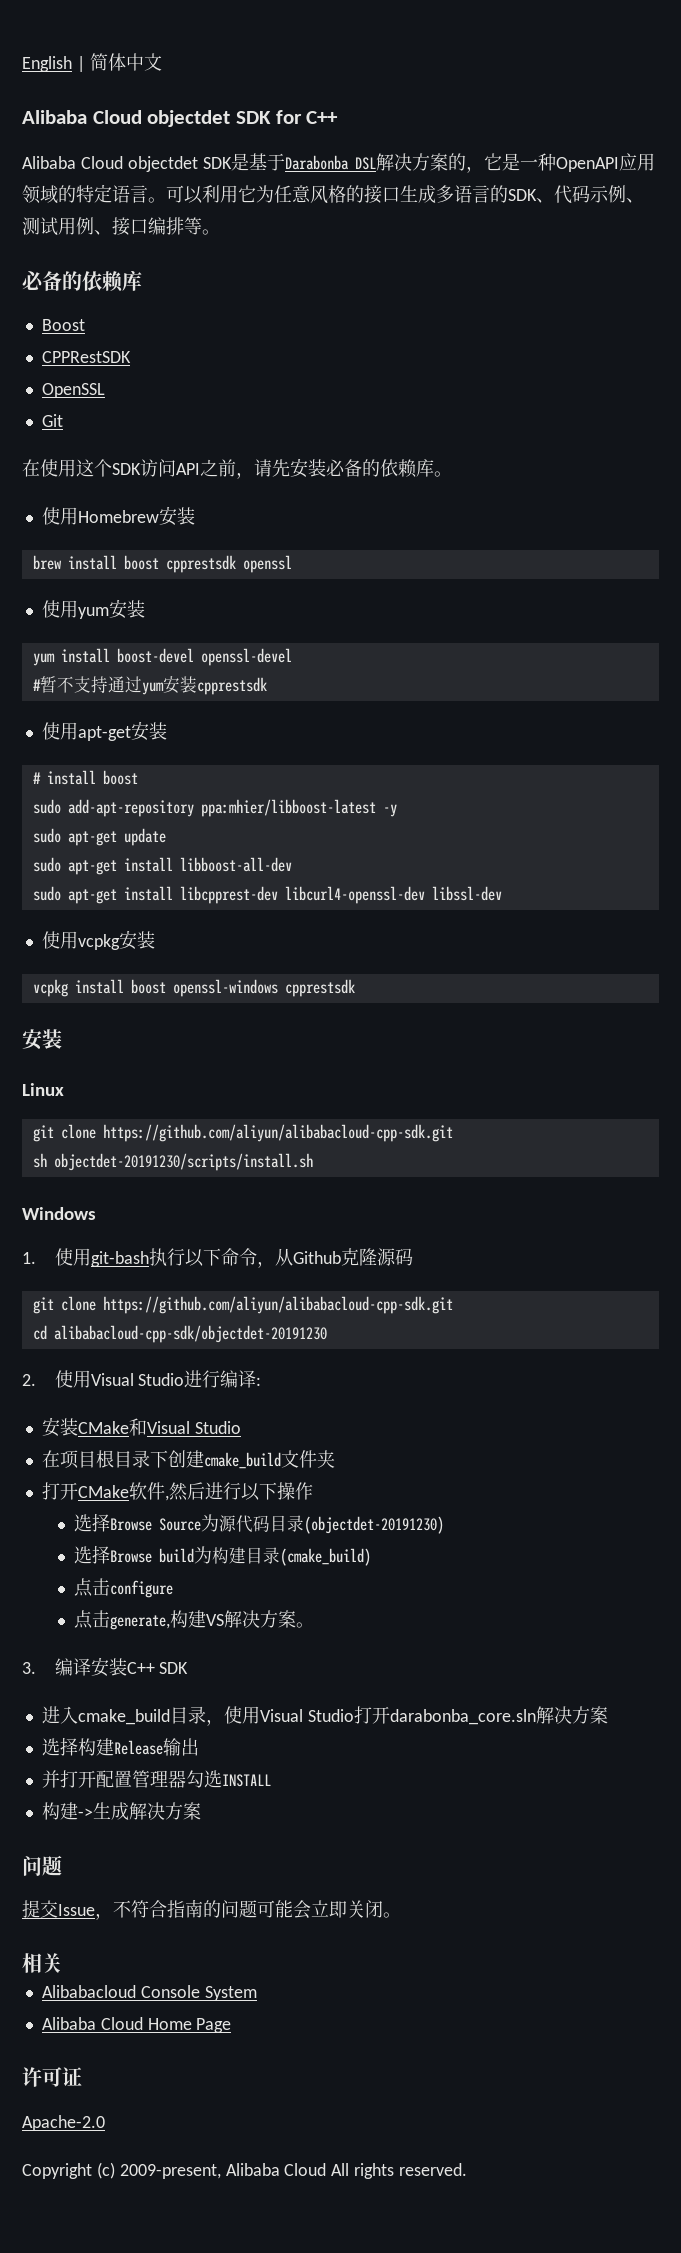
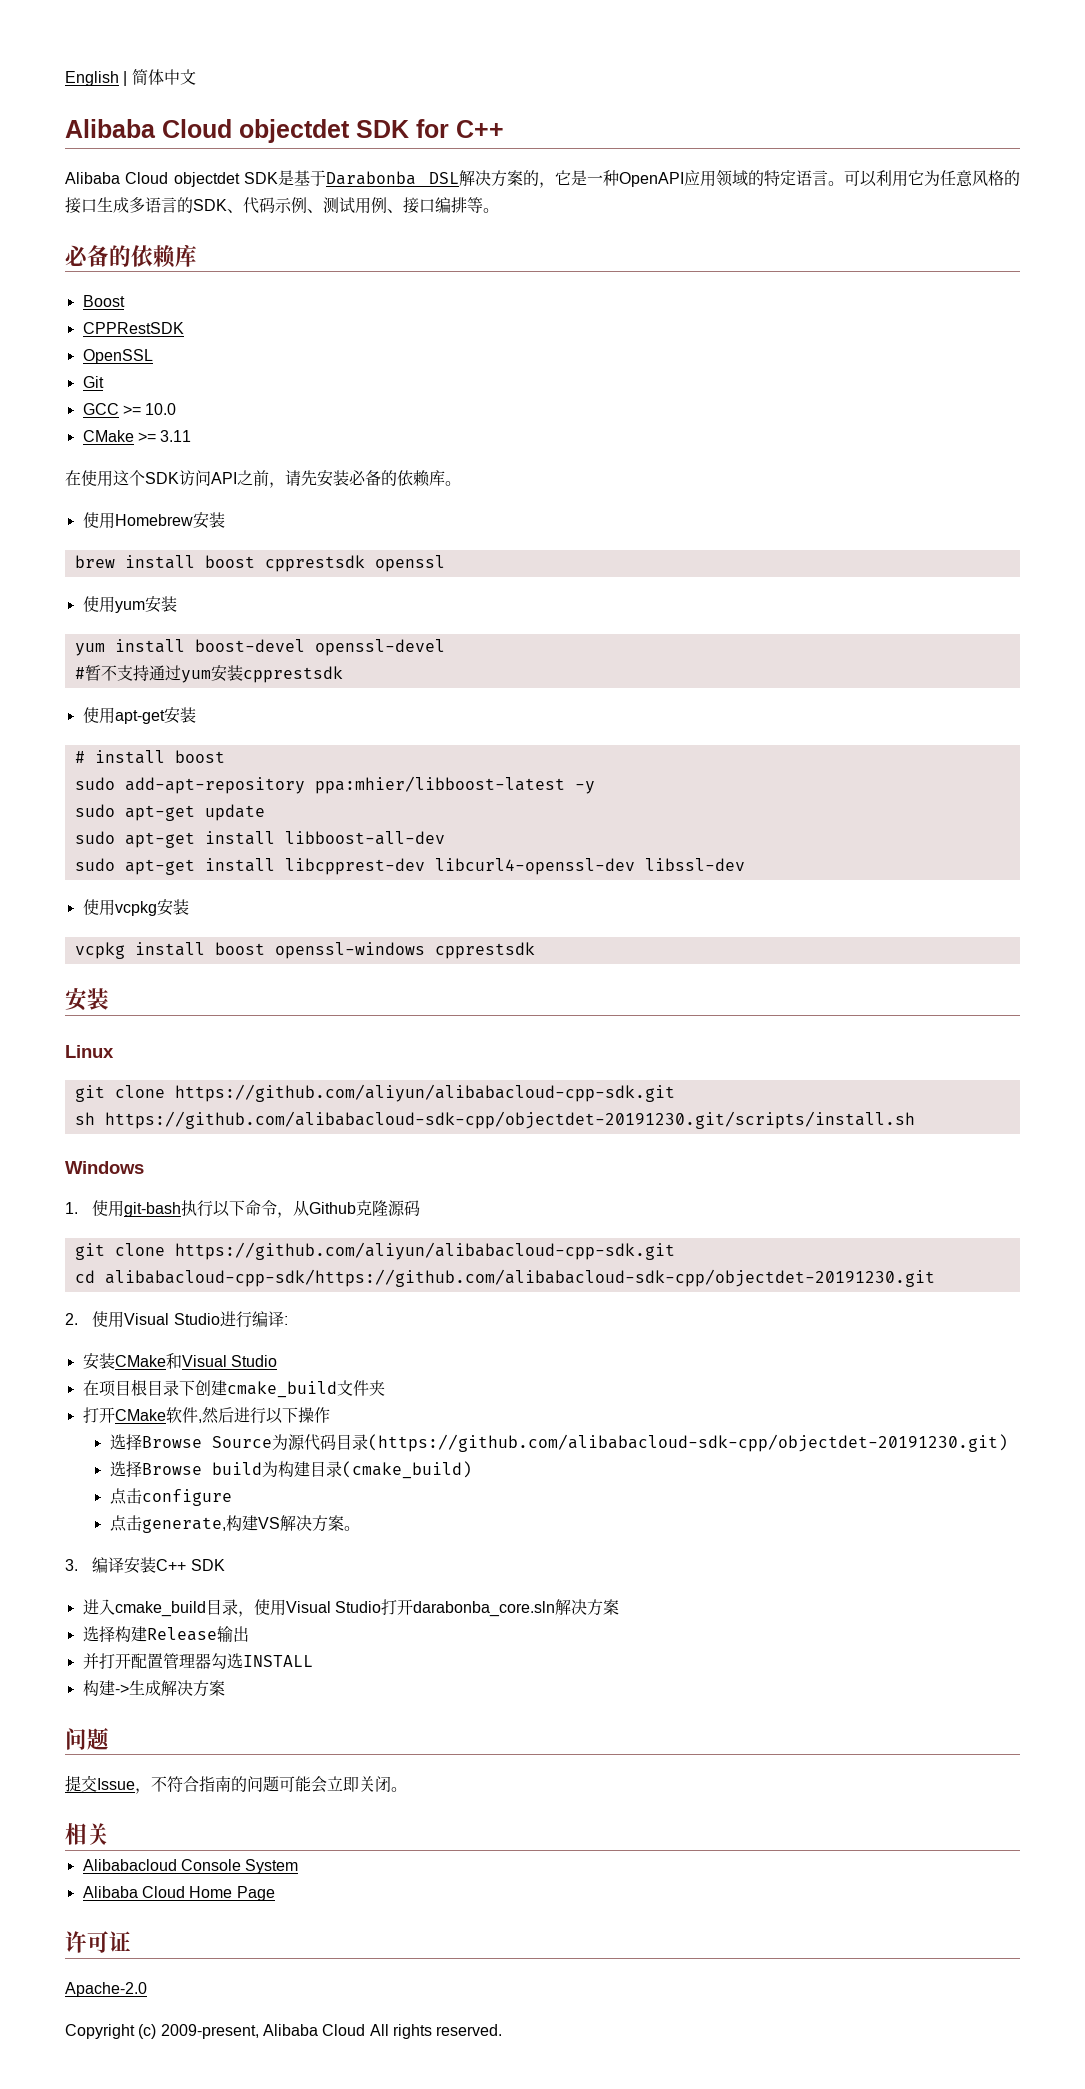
(63, 420) none -> [82,403,177,415] [82,430,192,442] // GCC >= 10.0 // CMake >= 3.11
[53,1153,313,1171] objectdet-20191230/scripts/install.sh -> [104,1111,915,1129] https://github.com/alibabacloud-sdk-cpp/objectdet-20191230.git/scripts/install.sh
[53,1325,327,1343] alibabacloud-cpp-sdk/objectdet-20191230 -> [104,1269,935,1287] alibabacloud-cpp-sdk/https://github.com/alibabacloud-sdk-cpp/objectdet-20191230.git
[304,1516,445,1534] (objectdet-20191230) -> [367,1434,1008,1452] (https://github.com/alibabacloud-sdk-cpp/objectdet-20191230.git)

